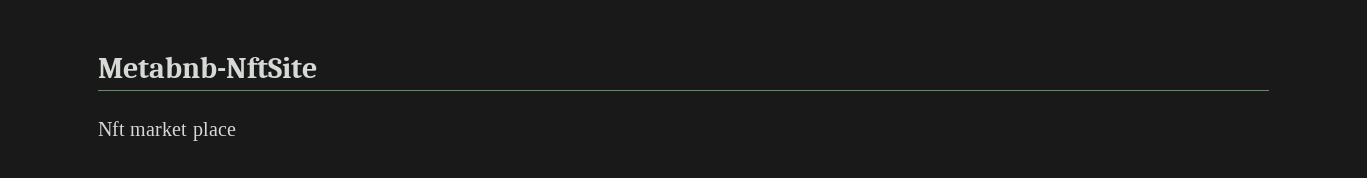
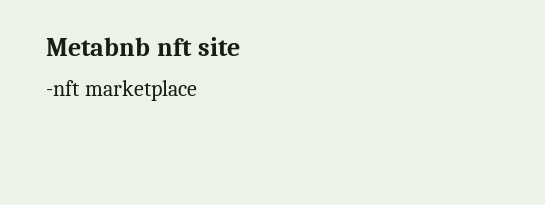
[98,56,317,78] [98,121,236,141] Metabnb-NftSite // Nft market place -> [46,37,240,56] [46,80,197,101] Metabnb nft site // -nft marketplace

